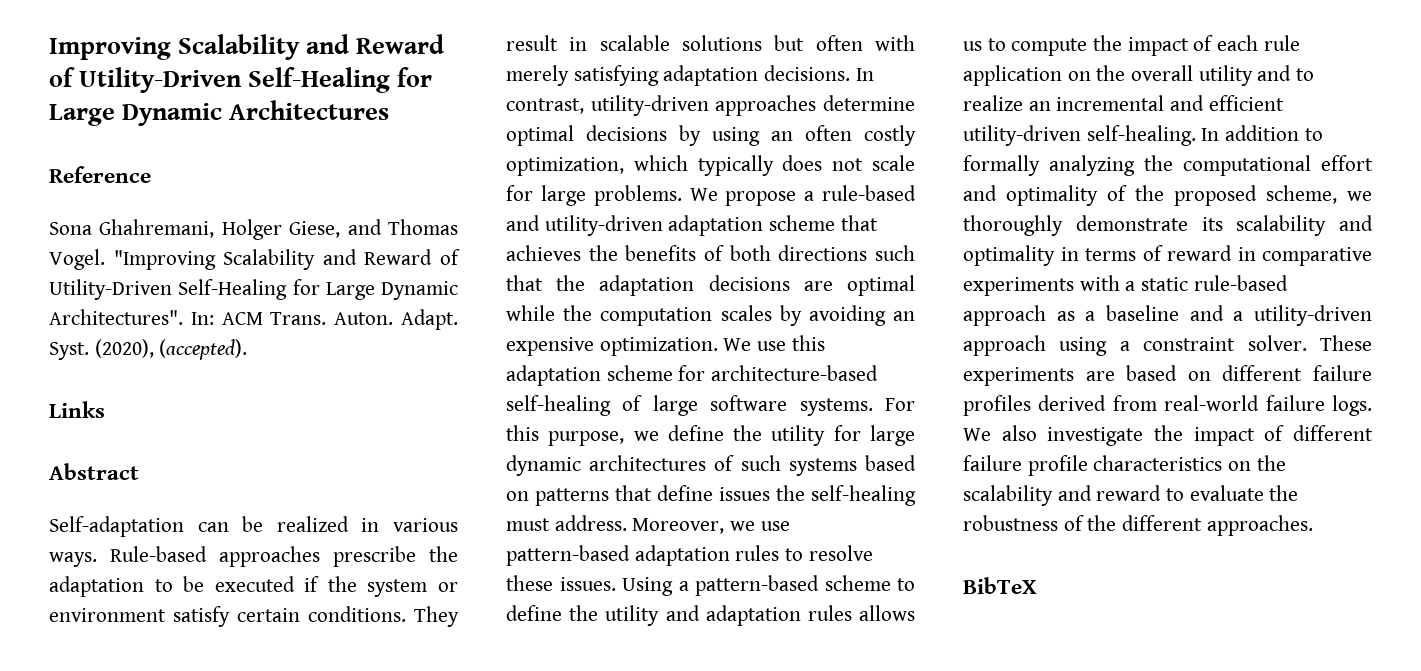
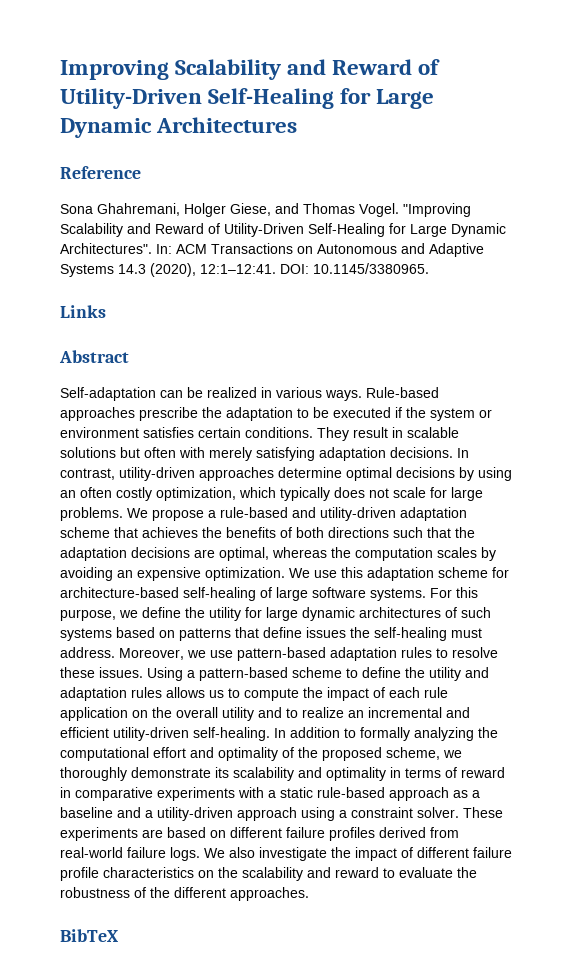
[270,309,458,330] [49,339,248,360] Trans. Auton. Adapt. Syst. (2020), (accepted). -> [211,243,484,257] [60,263,429,277] Transactions on Autonomous and Adaptive Systems 14.3 (2020), 12:1–12:41. DOI: 10.1145/3380965.
[173,606,230,627] satisfy -> [143,427,194,438] satisfies
[847,275,915,296] [506,305,555,321] optimal while -> [219,547,327,561] optimal, whereas

